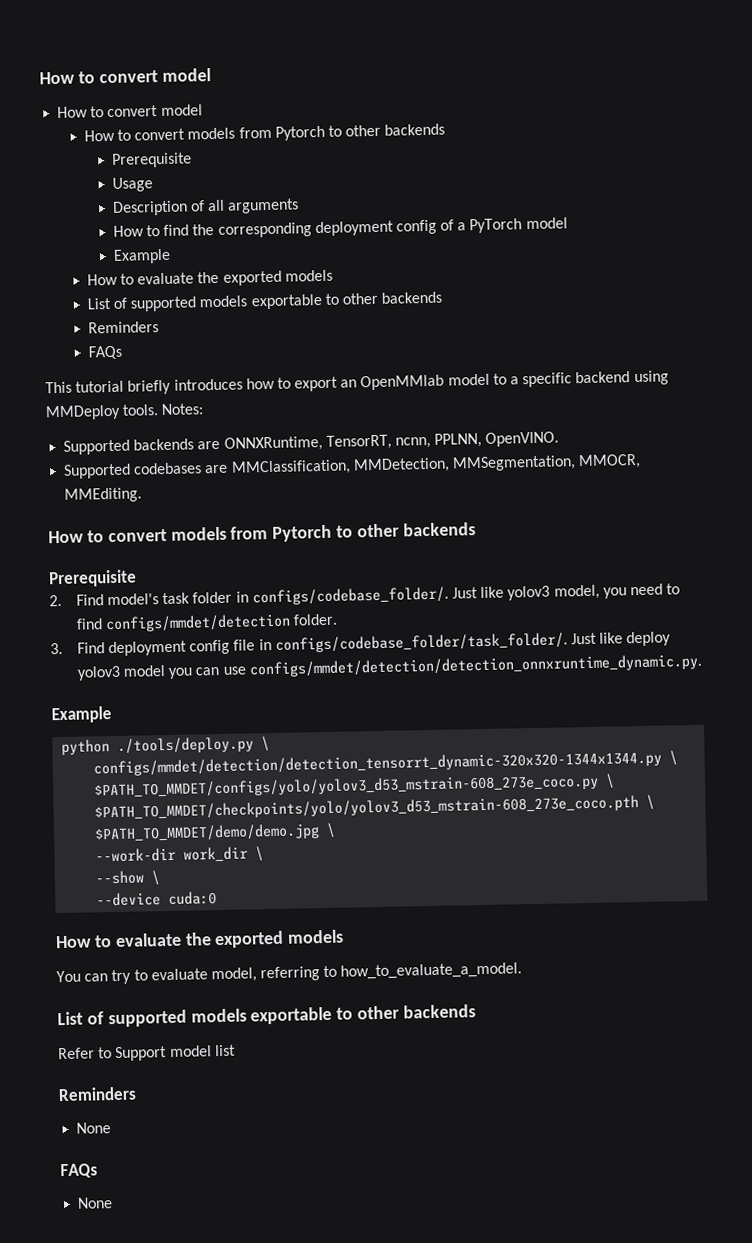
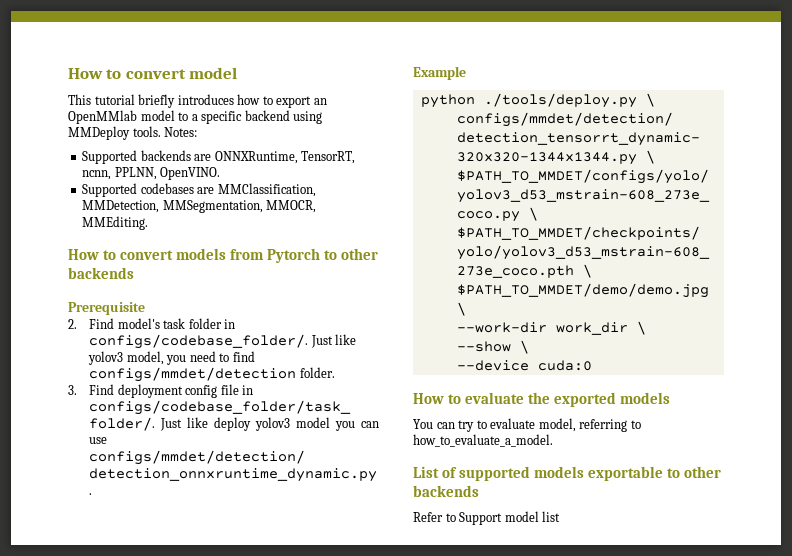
[39,68,211,85] [57,104,203,118] [83,123,446,142] [111,152,192,168] [111,177,153,192] [111,198,300,216] [112,217,568,238] [112,248,171,264] [86,269,333,286] [86,291,443,312] [87,321,159,334] [87,345,122,360] How to convert model // How to convert model // How to convert models from Pytorch to other backends // Prerequisite // Usage // Description of all arguments // How to find the corresponding deployment config of a PyTorch model // Example // How to evaluate the exported models // List of supported models exportable to other backends // Reminders // FAQs -> [68,67,238,79] How to convert model
[58,1086,137,1102] [76,1122,112,1134] [60,1163,98,1179] [77,1197,114,1209] // Reminders // None // FAQs // None -> (561, 516) none

